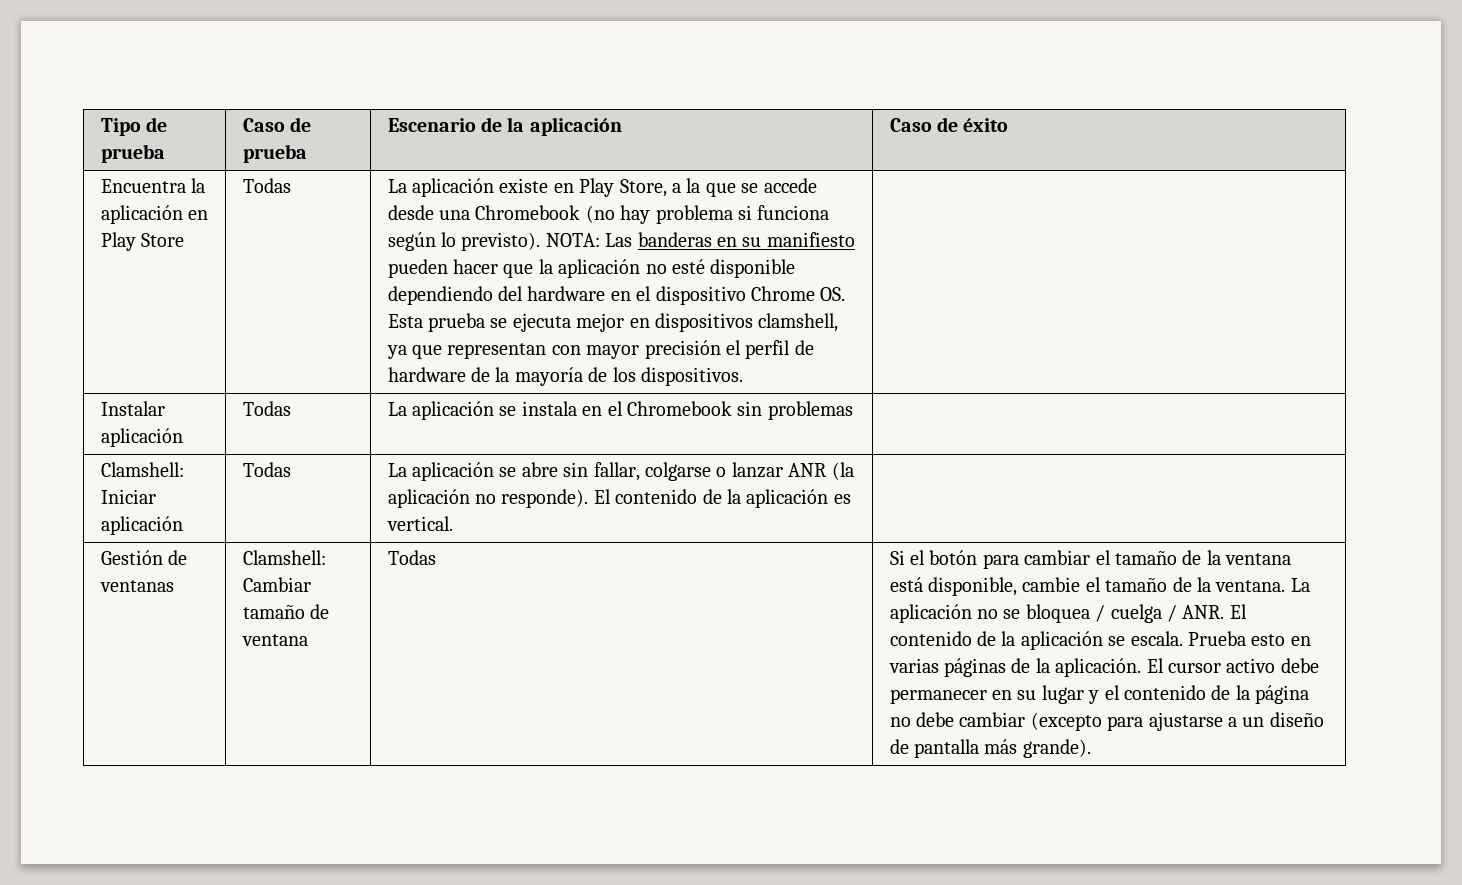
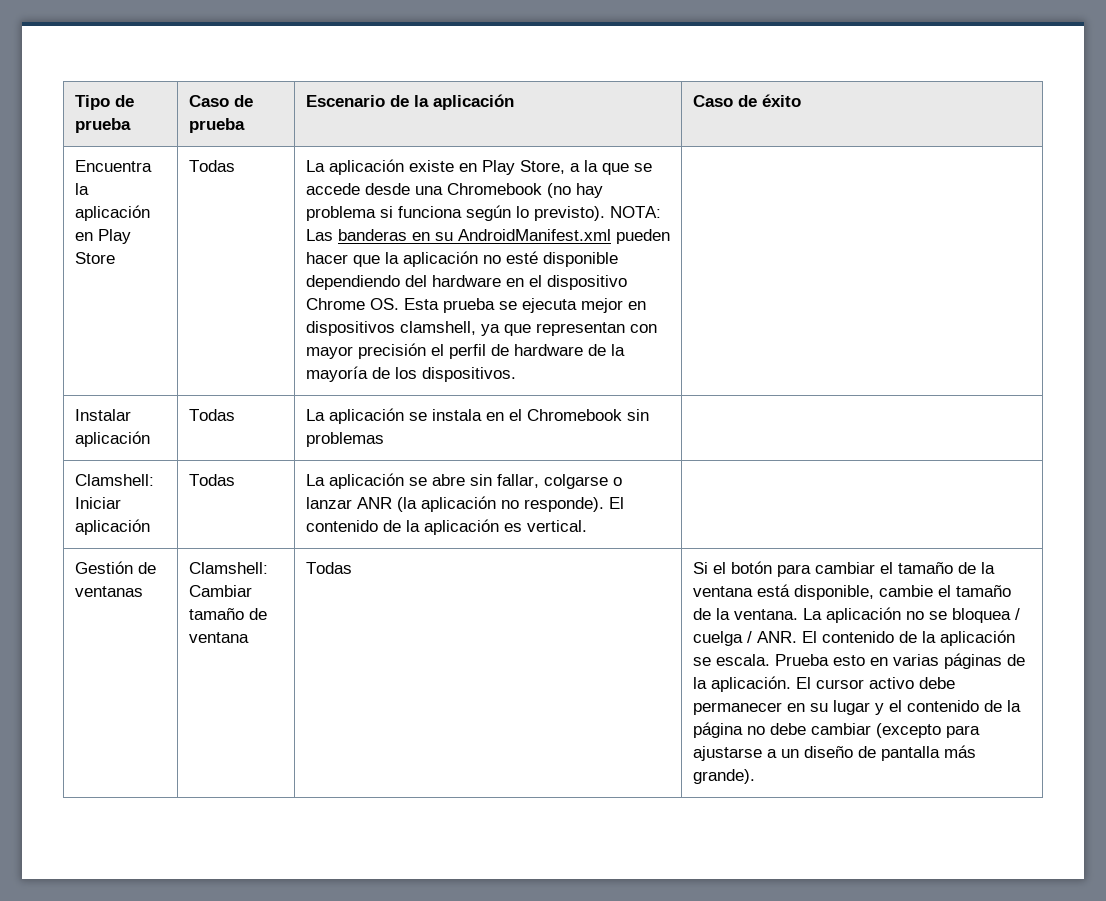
[766,232,855,247] manifiesto -> [457,229,611,241] AndroidManifest.xml

